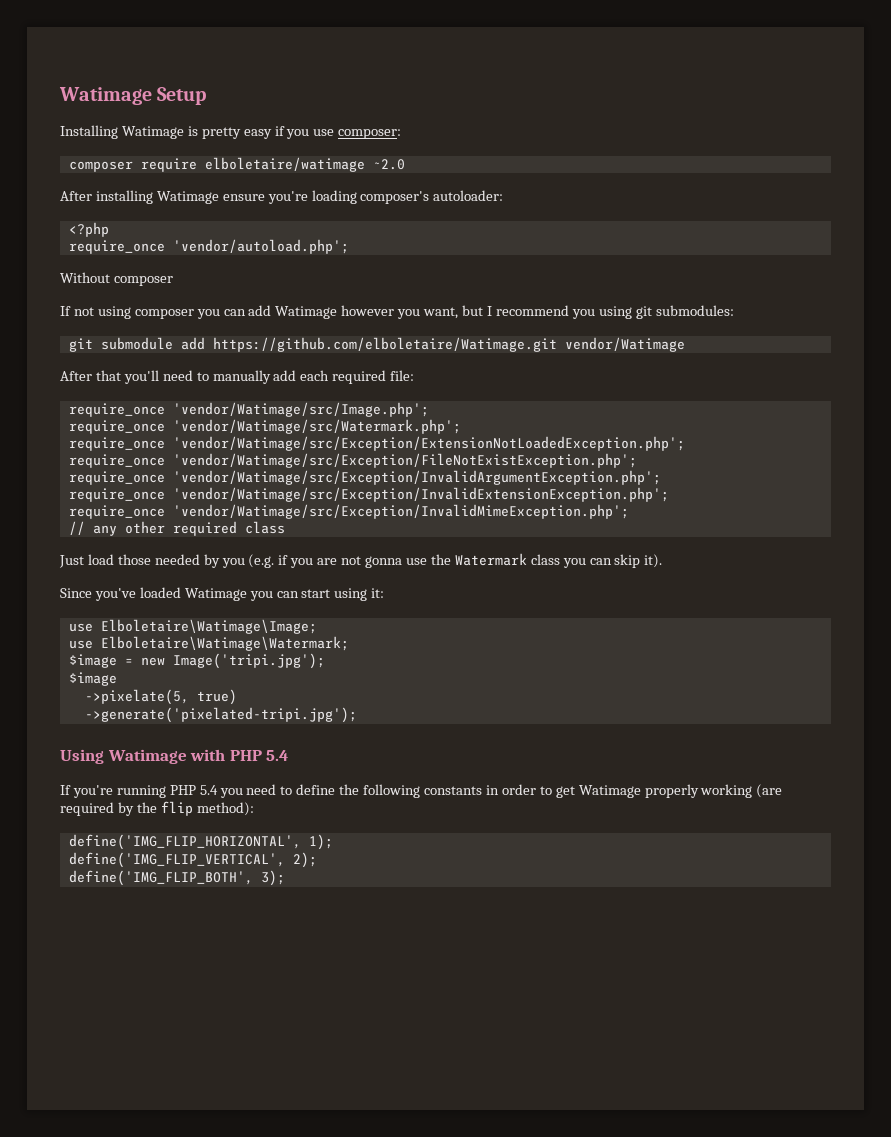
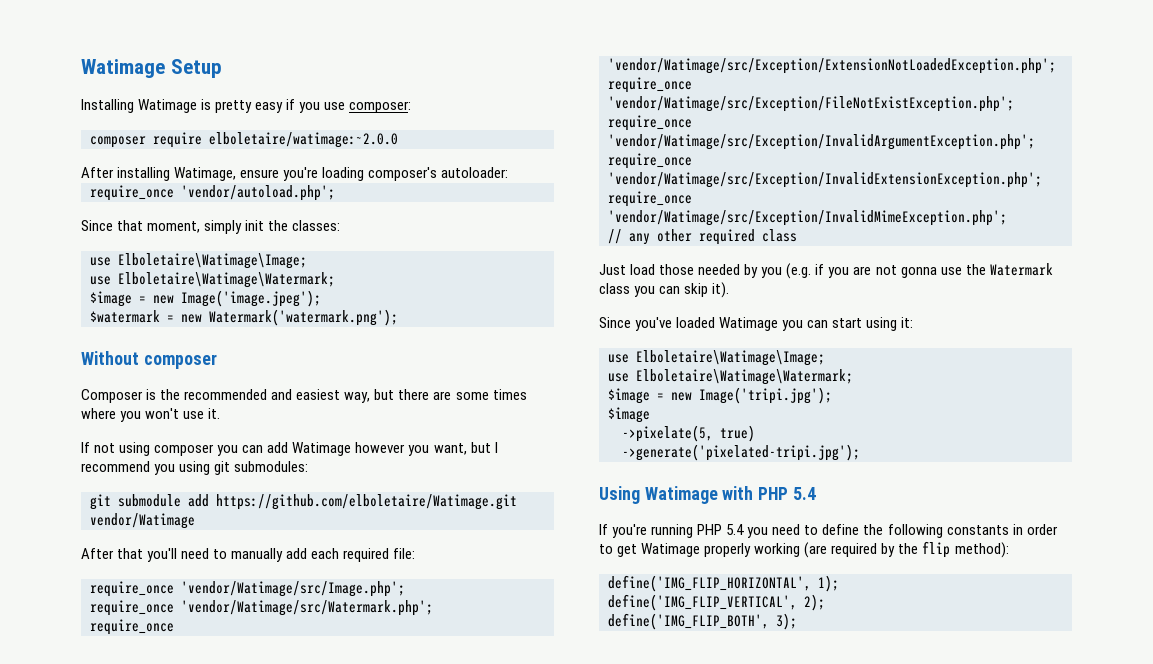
[204,157,405,172] elboletaire/watimage ~2.0 -> [209,132,398,148] elboletaire/watimage:~2.0.0
[156,191,219,204] Watimage -> [174,167,237,181] Watimage,
[68,222,109,237] // <?php -> (509, 172) none
[60,272,173,286] Without composer -> [81,220,341,234] [90,253,307,269] [90,272,335,288] [90,290,321,307] [90,309,398,326] [81,351,217,369] [81,389,527,403] [81,408,221,422] Since that moment, simply init the classes: // use Elboletaire\Watimage\Image; // use Elboletaire\Watimage\Watermark; // $image = new Image('image.jpeg'); // $watermark = new Watermark('watermark.png'); // Without composer // Composer is the recommended and easiest way, but there are some times where you won't use it.

